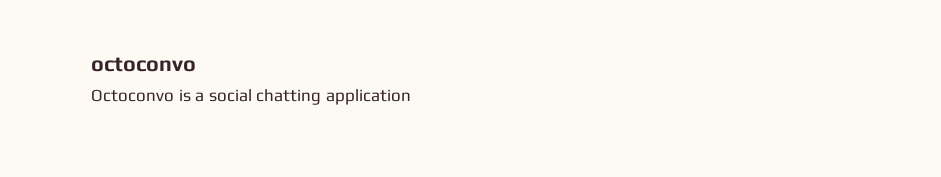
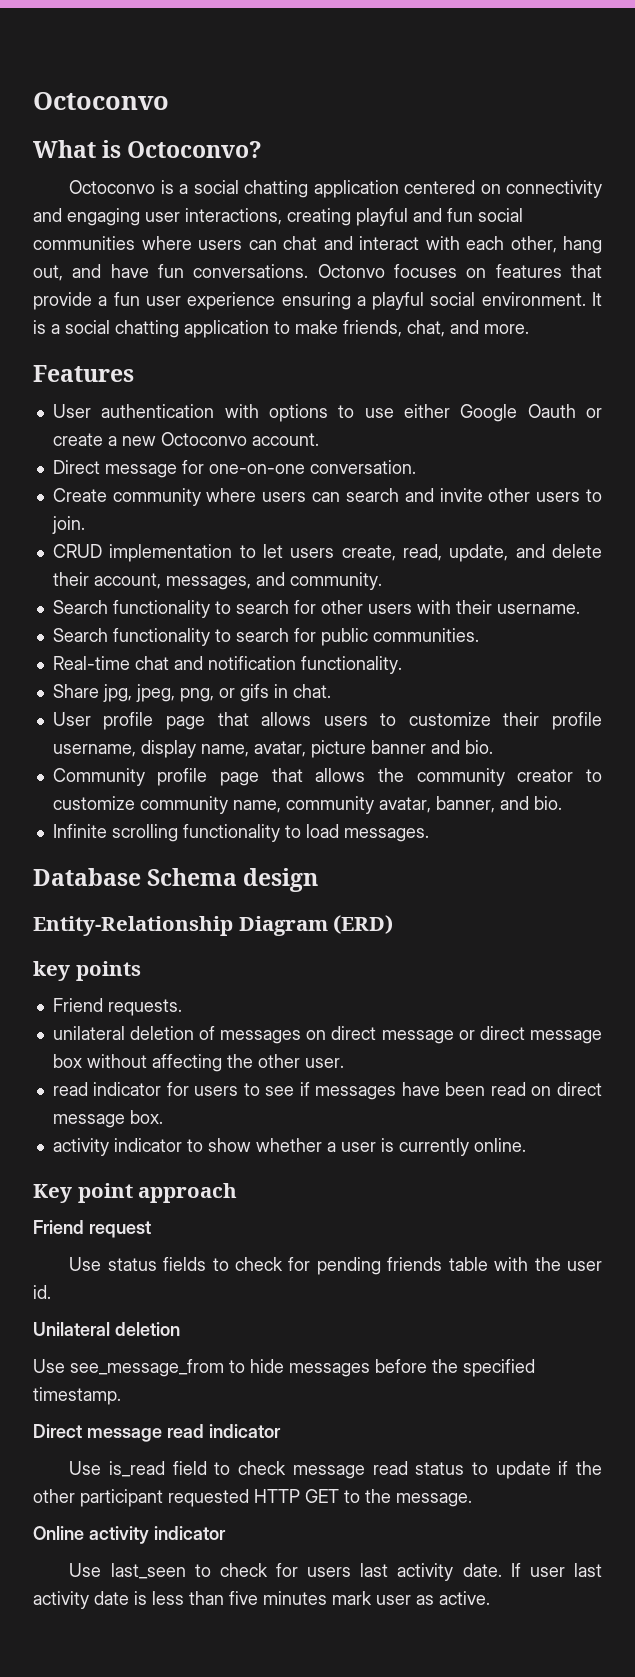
[91,57,196,72] octoconvo -> [33,92,169,110] [33,140,263,158] Octoconvo // What is Octoconvo?
(411, 97) none -> [404,180,602,198] [33,208,523,226] [33,236,602,254] [33,264,602,281] [33,292,602,310] [33,320,529,338] [33,365,134,382] [52,404,602,422] [52,432,319,446] [52,460,416,478] [52,488,602,506] [51,516,85,534] [52,544,602,562] [52,572,382,590] [52,600,580,618] [52,628,479,646] [52,656,402,674] [52,684,331,702] [52,712,602,730] [52,740,493,758] [52,768,602,786] [52,796,562,814] [52,824,429,842] [33,868,319,892] [33,915,394,936] [33,961,141,981] [52,998,182,1016] [52,1026,602,1044] [52,1054,344,1072] [52,1082,602,1100] [52,1110,163,1128] [52,1138,526,1156] [33,1183,238,1203] [33,1220,151,1238] [69,1257,603,1275] [33,1285,51,1299] [33,1322,180,1336] [33,1359,535,1377] [33,1387,121,1405] [33,1424,281,1442] [69,1461,602,1479] [33,1489,472,1507] [33,1526,226,1544] [69,1563,602,1581] [33,1591,490,1609] centered on connectivity and engaging user interactions, creating playful and fun social communities where users can chat and interact with each other, hang out, and have fun conversations. Octonvo focuses on features that provide a fun user experience ensuring a playful social environment. It is a social chatting application to make friends, chat, and more. // Features // User authentication with options to use either Google Oauth or create a new Octoconvo account. // Direct message for one-on-one conversation. // Create community where users can search and invite other users to join. // CRUD implementation to let users create, read, update, and delete their account, messages, and community. // Search functionality to search for other users with their username. // Search functionality to search for public communities. // Real-time chat and notification functionality. // Share jpg, jpeg, png, or gifs in chat. // User profile page that allows users to customize their profile username, display name, avatar, picture banner and bio. // Community profile page that allows the community creator to customize community name, community avatar, banner, and bio. // Infinite scrolling functionality to load messages. // Database Schema design // Entity-Relationship Diagram (ERD) // key points // Friend requests. // unilateral deletion of messages on direct message or direct message box without affecting the other user. // read indicator for users to see if messages have been read on direct message box. // activity indicator to show whether a user is currently online. // Key point approach // Friend request // Use status fields to check for pending friends table with the user id. // Unilateral deletion // Use see_message_from to hide messages before the specified timestamp. // Direct message read indicator // Use is_read field to check message read status to update if the other participant requested HTTP GET to the message. // Online activity indicator // Use last_seen to check for users last activity date. If user last activity date is less than five minutes mark user as active.

